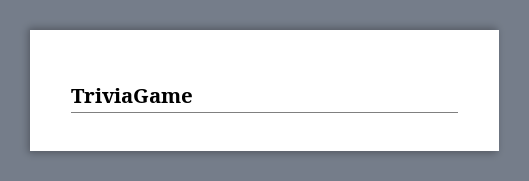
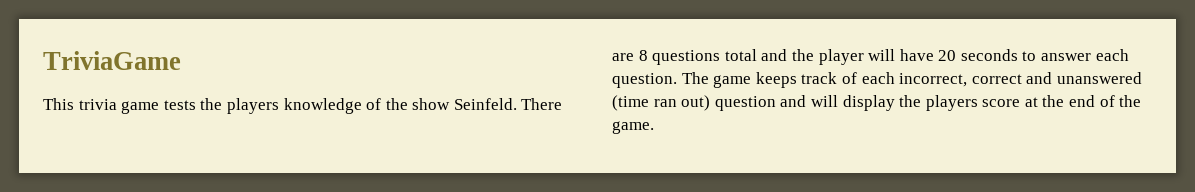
(193, 95) none -> [43,98,563,114] [612,49,1129,65] [612,72,1142,88] [612,95,1142,111] [612,121,654,134] // This trivia game tests the players knowledge of the show Seinfeld. There are 8 questions total and the player will have 20 seconds to answer each question. The game keeps track of each incorrect, correct and unanswered (time ran out) question and will display the players score at the end of the game.

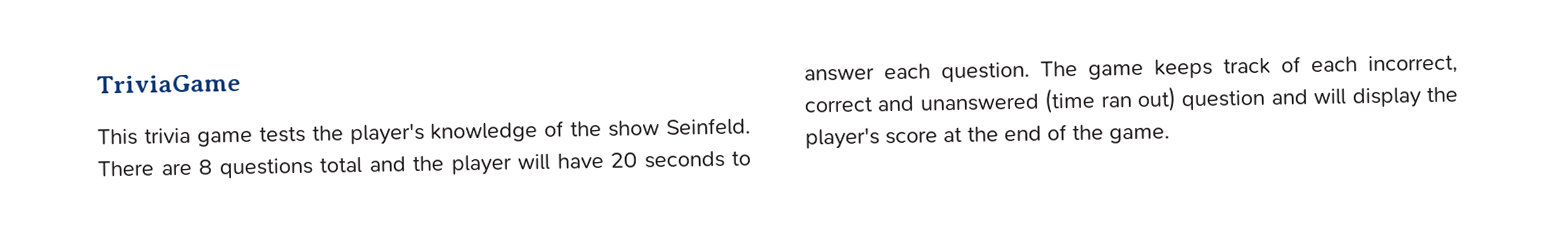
[226,98,279,114] players -> [349,122,425,146] player's
[925,95,978,111] players -> [805,127,880,150] player's

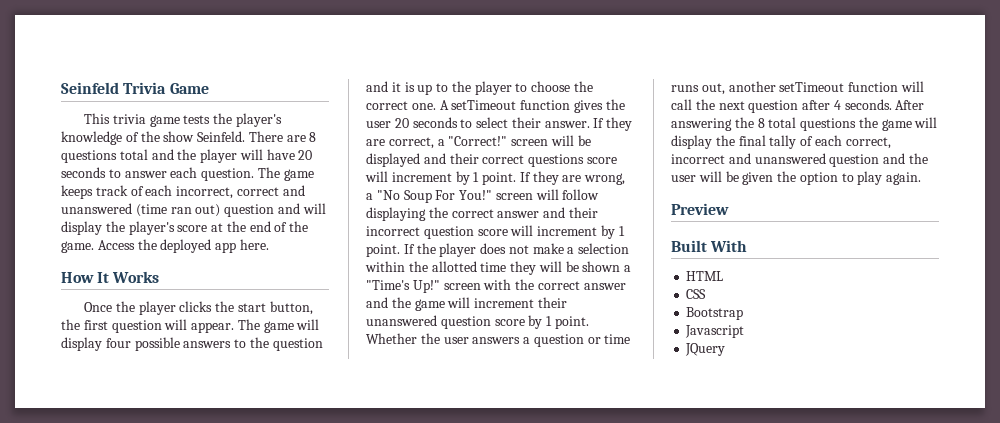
[96,73,241,94] TriviaGame -> [61,82,209,94] Seinfeld Trivia Game
(1170, 135) none -> [97,239,269,253] [61,271,160,283] [84,301,313,315] [61,319,320,333] [61,337,323,351] [366,81,594,95] [366,99,625,113] [366,117,633,131] [366,135,591,149] [366,153,617,167] [365,171,626,185] [366,189,600,203] [366,207,598,221] [366,225,625,239] [366,243,630,257] [365,261,632,275] [366,279,626,293] [366,297,567,311] [366,315,589,329] [366,333,631,347] [671,81,924,95] [671,99,925,113] [671,117,938,131] [671,135,891,149] [671,153,928,167] [671,171,922,185] [671,203,729,215] [671,240,748,252] [686,271,724,281] [686,289,707,299] [686,307,744,320] [685,325,745,338] [685,343,726,356] Access the deployed app here. // How It Works // Once the player clicks the start button, the first question will appear. The game will display four possible answers to the question and it is up to the player to choose the correct one. A setTimeout function gives the user 20 seconds to select their answer. If they are correct, a "Correct!" screen will be displayed and their correct questions score will increment by 1 point. If they are wrong, a "No Soup For You!" screen will follow displaying the correct answer and their incorrect question score will increment by 1 point. If the player does not make a selection within the allotted time they will be shown a "Time's Up!" screen with the correct answer and the game will increment their unanswered question score by 1 point. Whether the user answers a question or time runs out, another setTimeout function will call the next question after 4 seconds. After answering the 8 total questions the game will display the final tally of each correct, incorrect and unanswered question and the user will be given the option to play again. // Preview // Built With // HTML // CSS // Bootstrap // Javascript // JQuery

